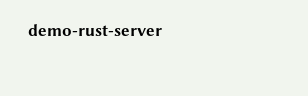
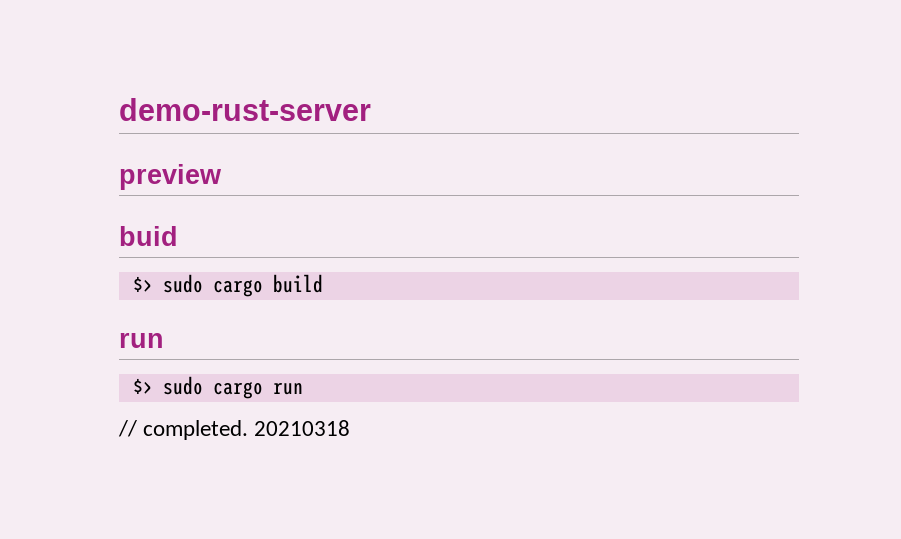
(162, 30) none -> [119,164,222,190] [119,226,178,246] [132,274,323,297] [119,333,164,348] [132,376,303,399] [118,420,351,440] // preview // buid // $> sudo cargo build // run // $> sudo cargo run // // completed. 20210318

